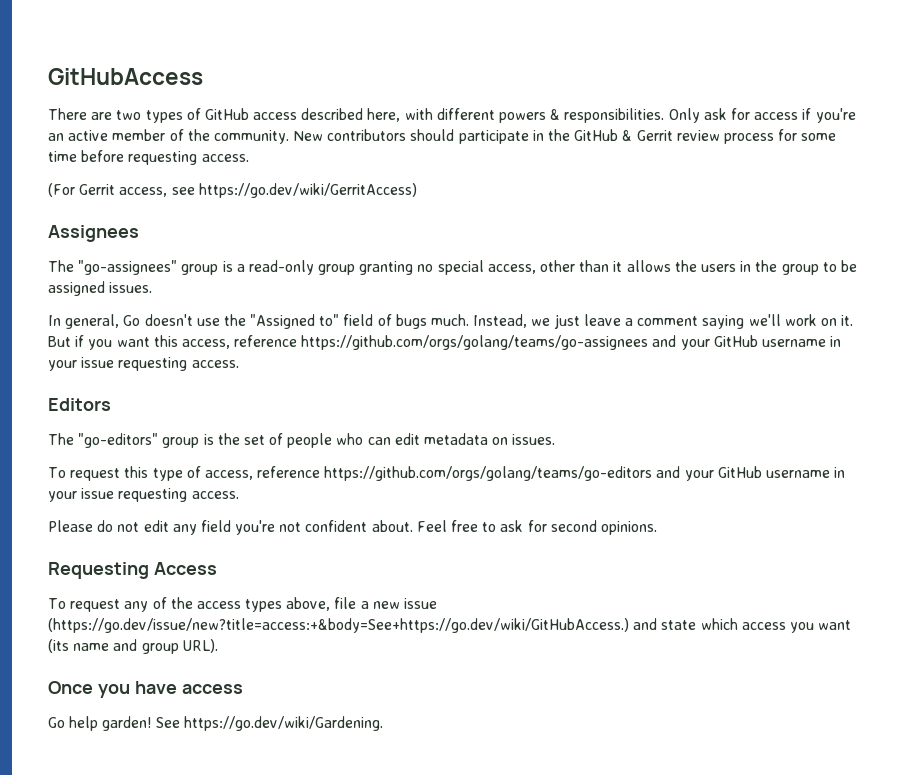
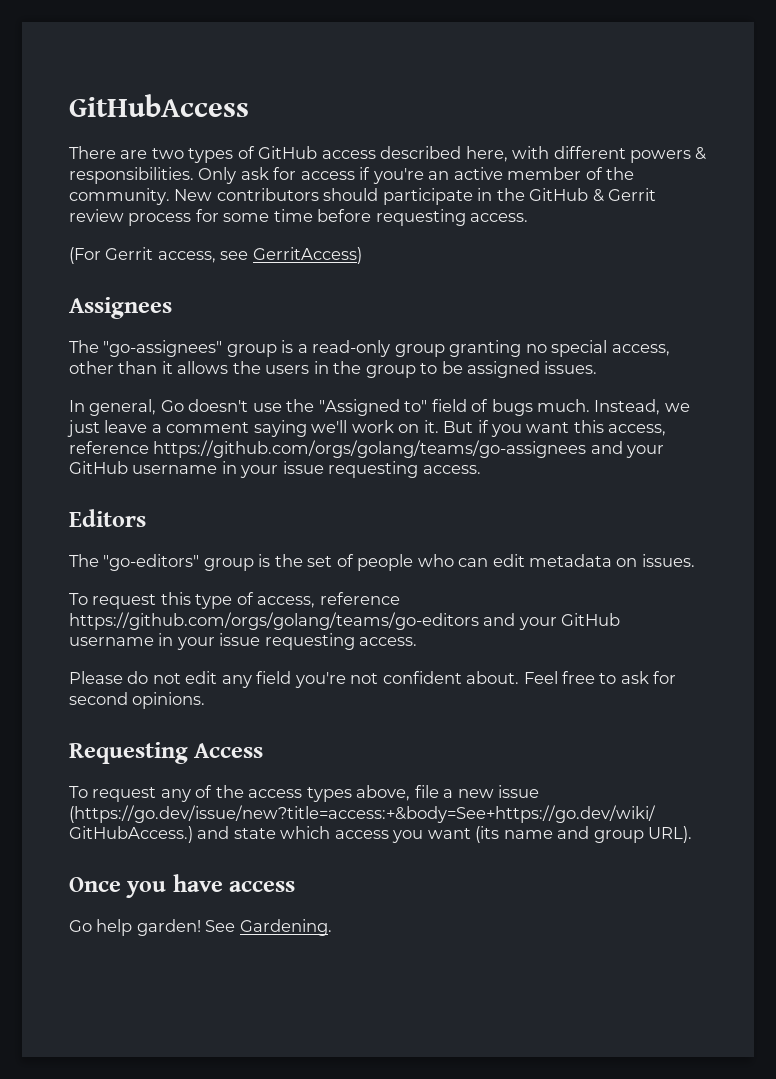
[198,183,417,198] https://go.dev/wiki/GerritAccess) -> [252,247,362,264] GerritAccess)
[183,716,383,731] https://go.dev/wiki/Gardening. -> [239,919,332,936] Gardening.

